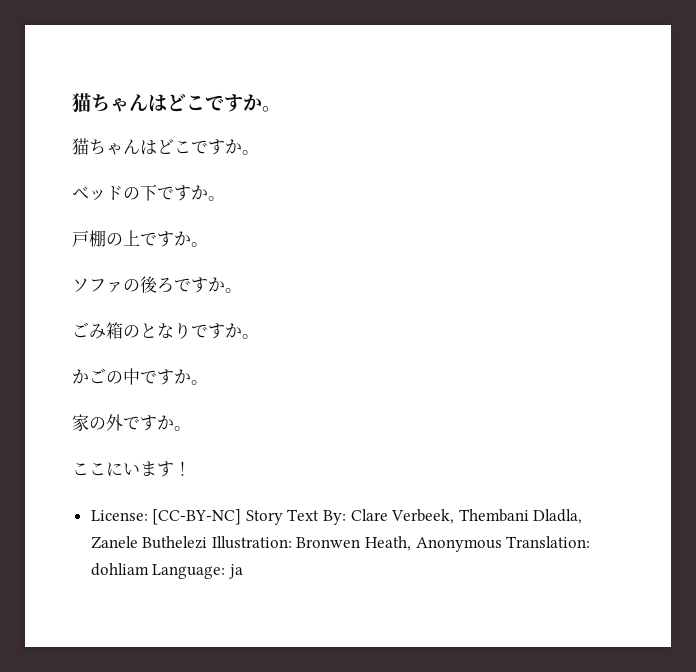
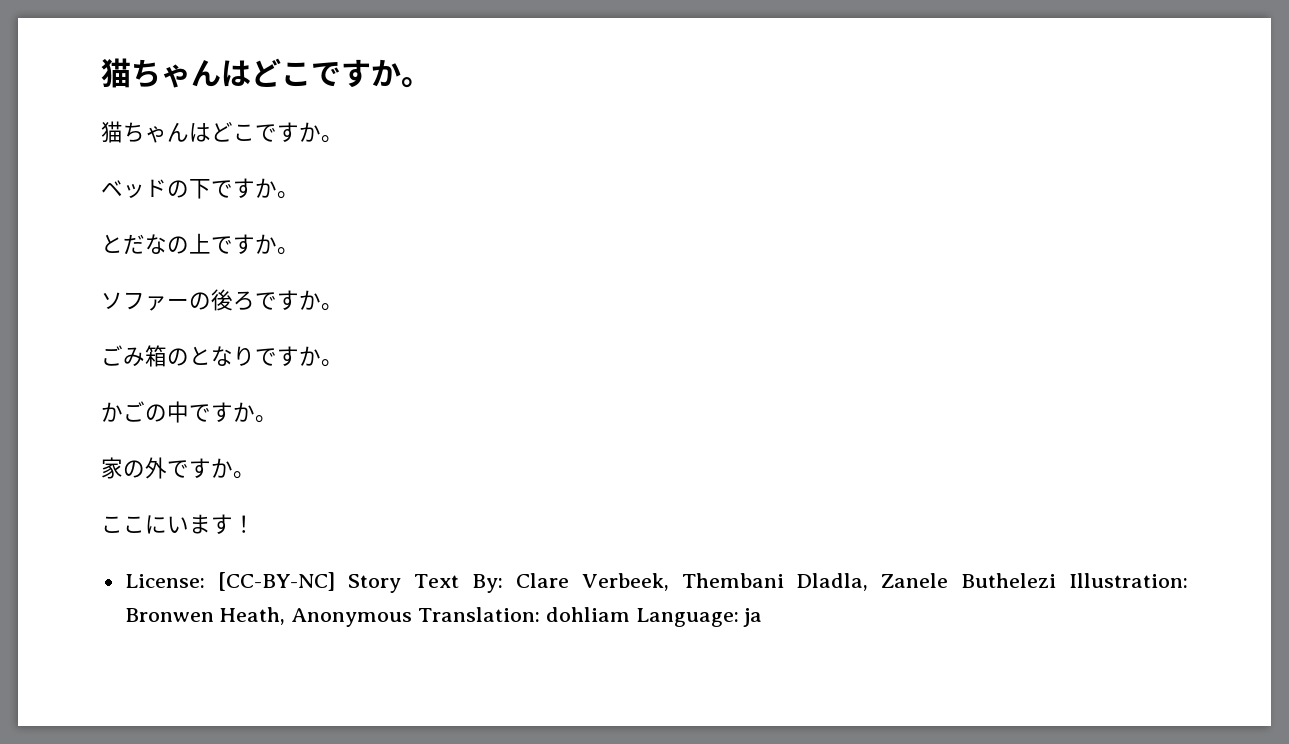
[72,230,106,247] 戸棚 -> [101,234,167,254] とだな
(123, 287) none -> [167,298,189,308] ー

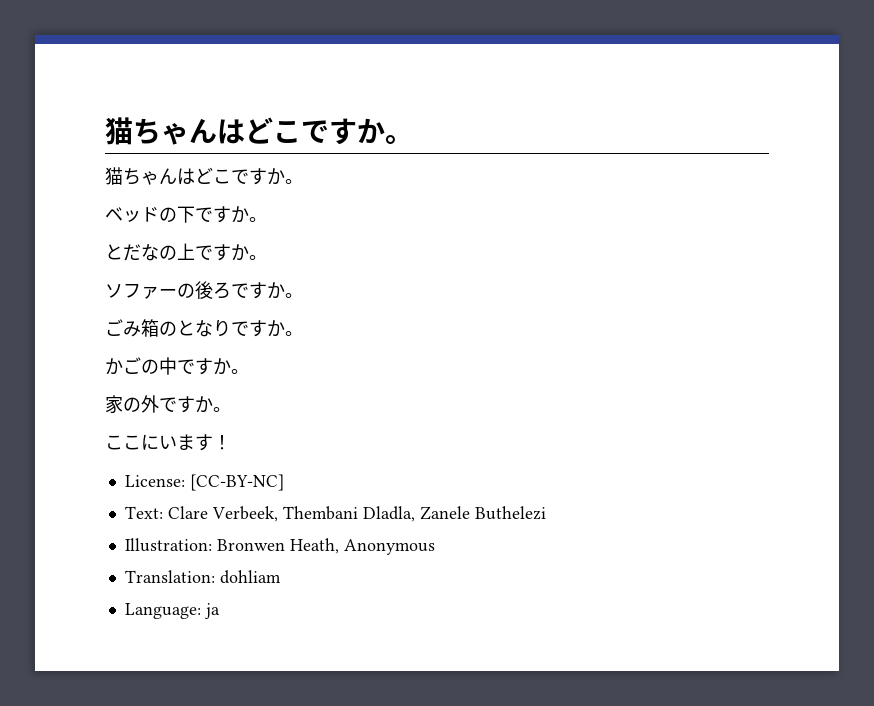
[348,574,504,593] Story Text By: -> [124,506,163,519] // Text:
(1057, 580) none -> (546, 513) //
(413, 617) none -> (435, 547) //
(630, 614) none -> (281, 577) //

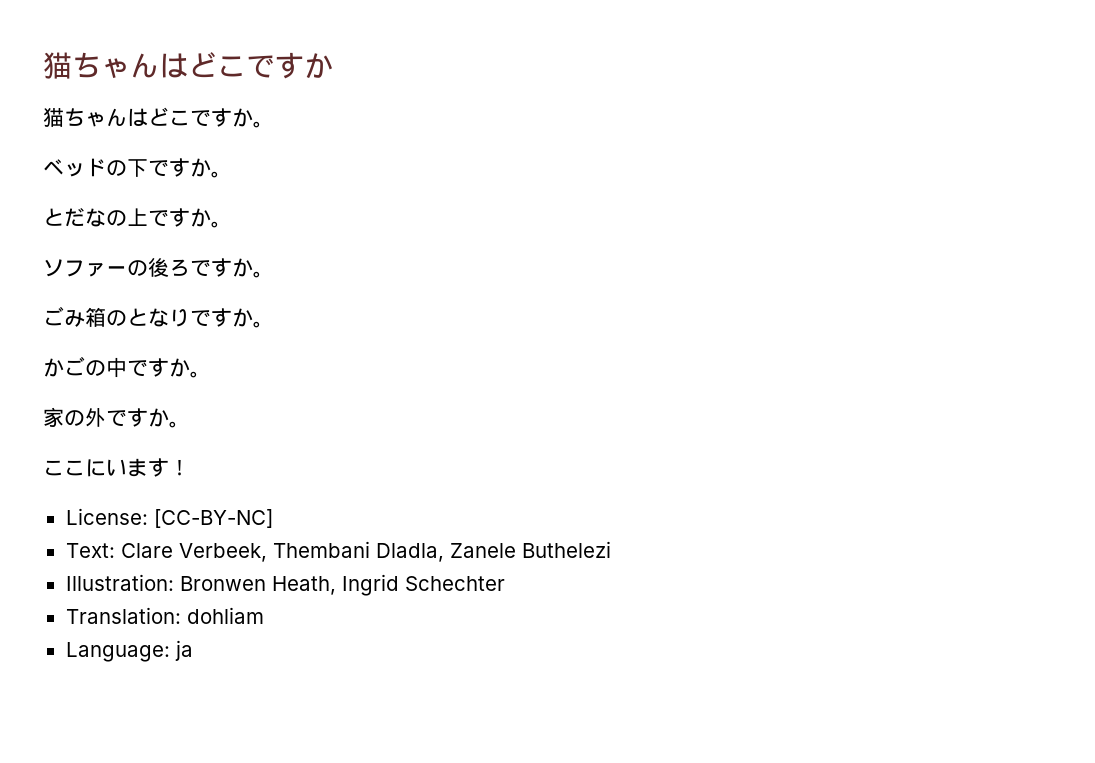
[105,117,413,145] 猫ちゃんはどこですか。 -> [43,52,333,79] 猫ちゃんはどこですか
[343,539,435,555] Anonymous -> [341,574,505,596] Ingrid Schechter

